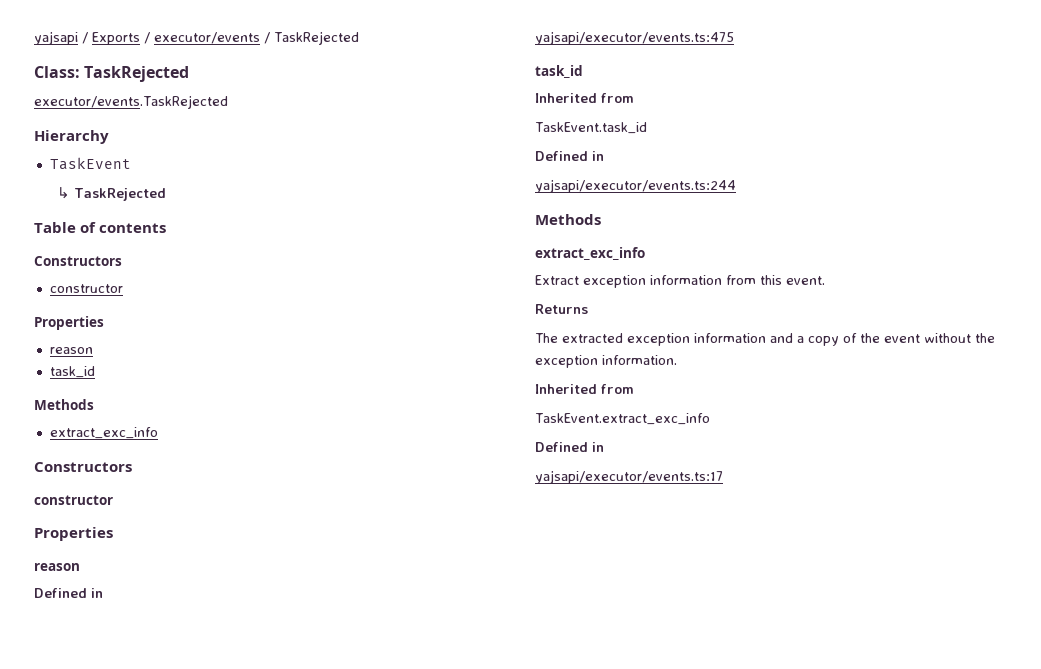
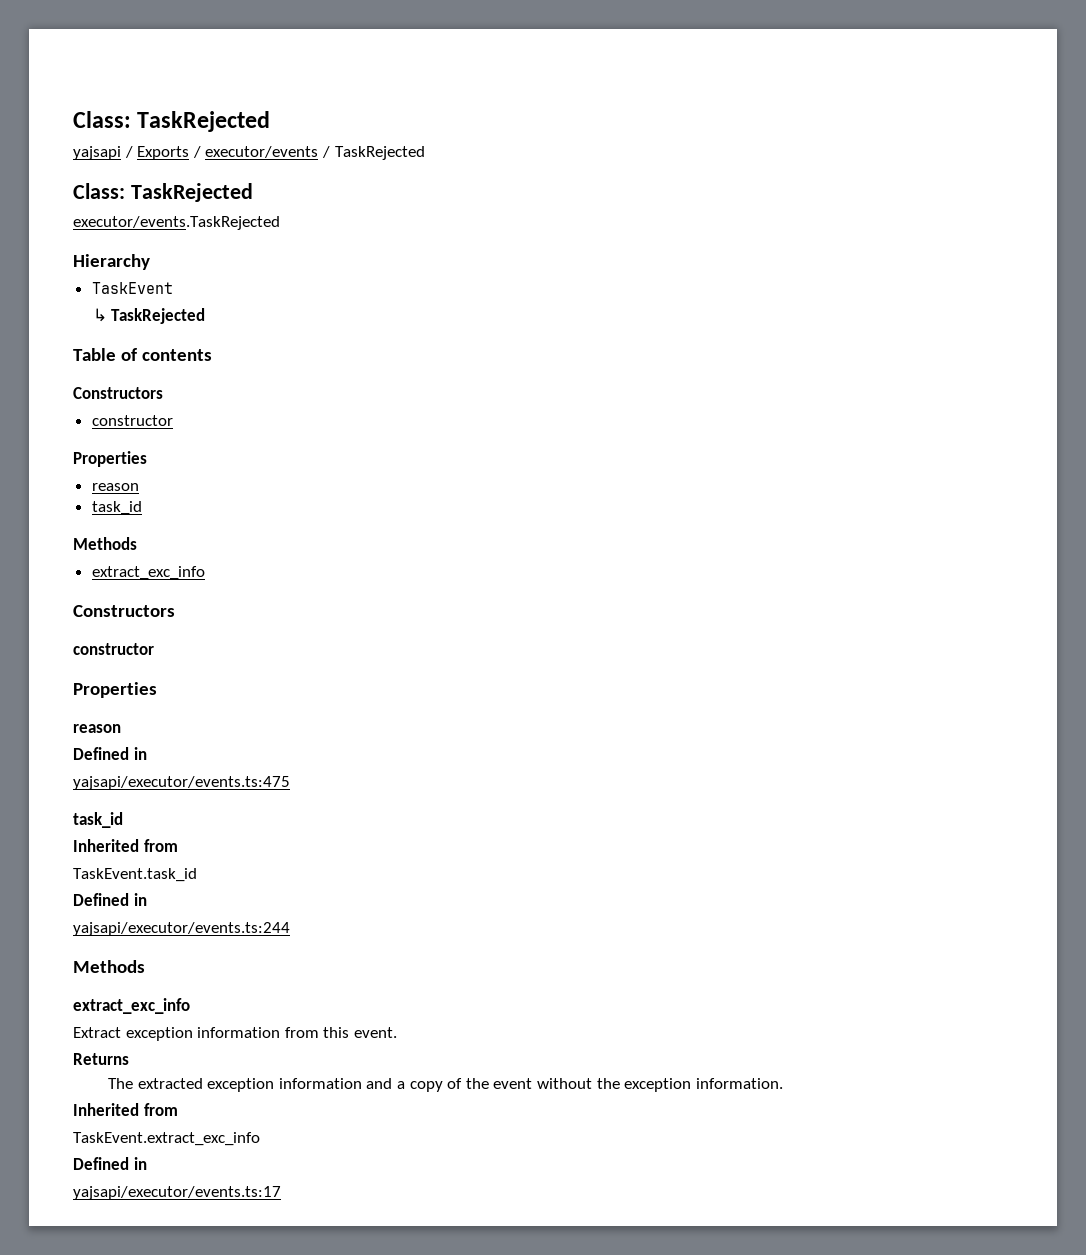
(34, 38) none -> [73,111,271,132] Class: TaskRejected //

